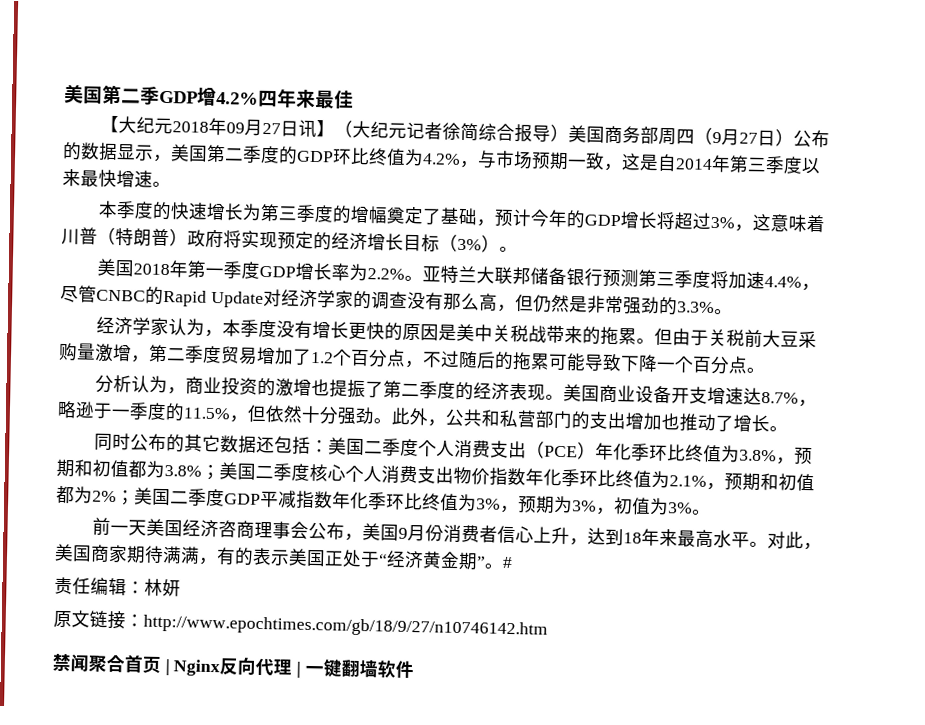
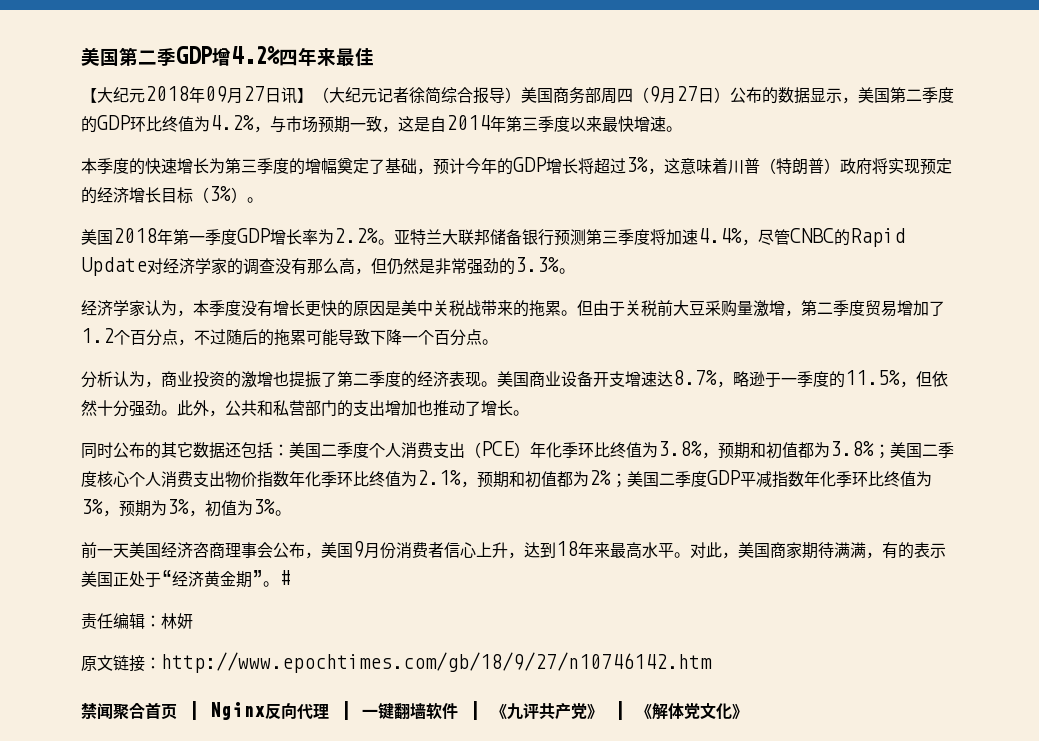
(414, 669) none -> [469,701,748,720] | 《九评共产党》 | 《解体党文化》

